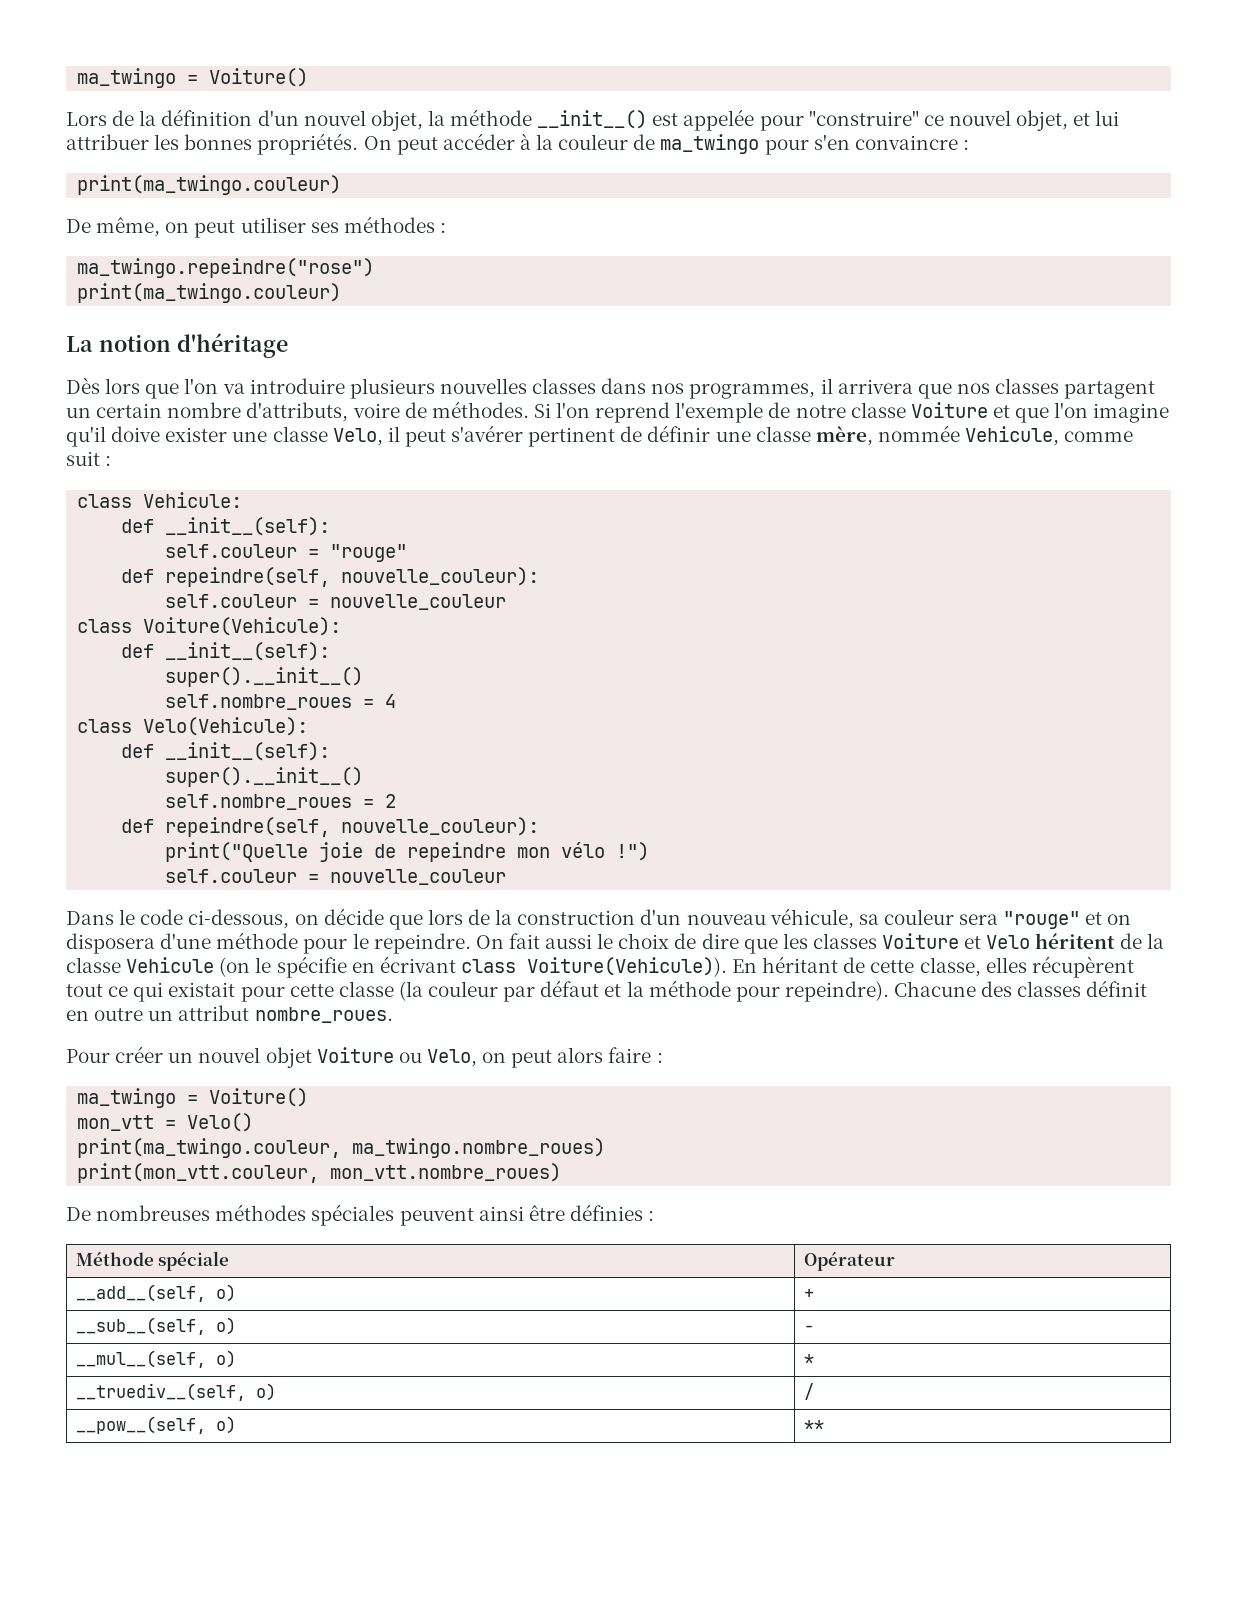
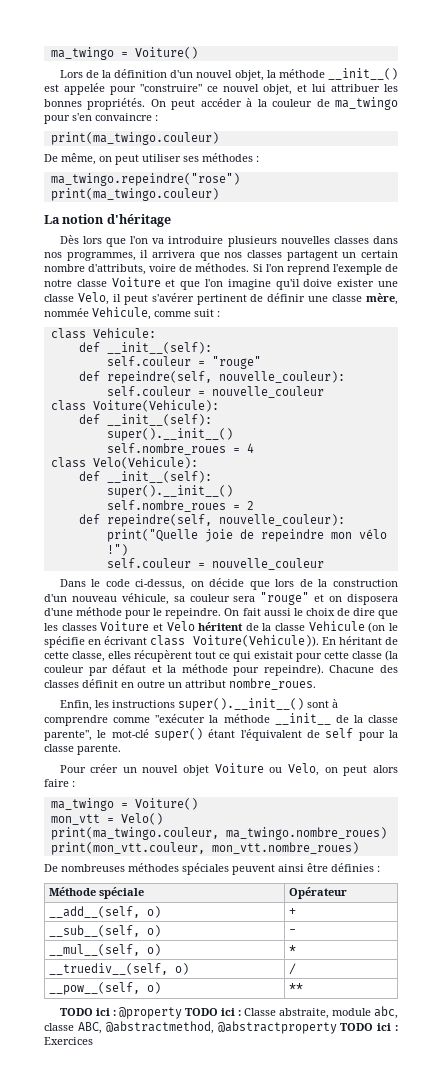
[188,909,290,929] ci-dessous, -> [135,579,186,590] ci-dessus,
(393, 1015) none -> [59,698,338,711] [44,713,398,726] [44,728,398,741] [44,744,121,755] // Enfin, les instructions super().__init__() sont à comprendre comme "exécuter la méthode __init__ de la classe parente", le mot-clé super() étant l'équivalent de self pour la classe parente.
(824, 1425) none -> [59,1006,398,1019] [44,1021,398,1034] [44,1037,93,1045] // TODO ici : @property TODO ici : Classe abstraite, module abc, classe ABC, @abstractmethod, @abstractproperty TODO ici : Exercices

